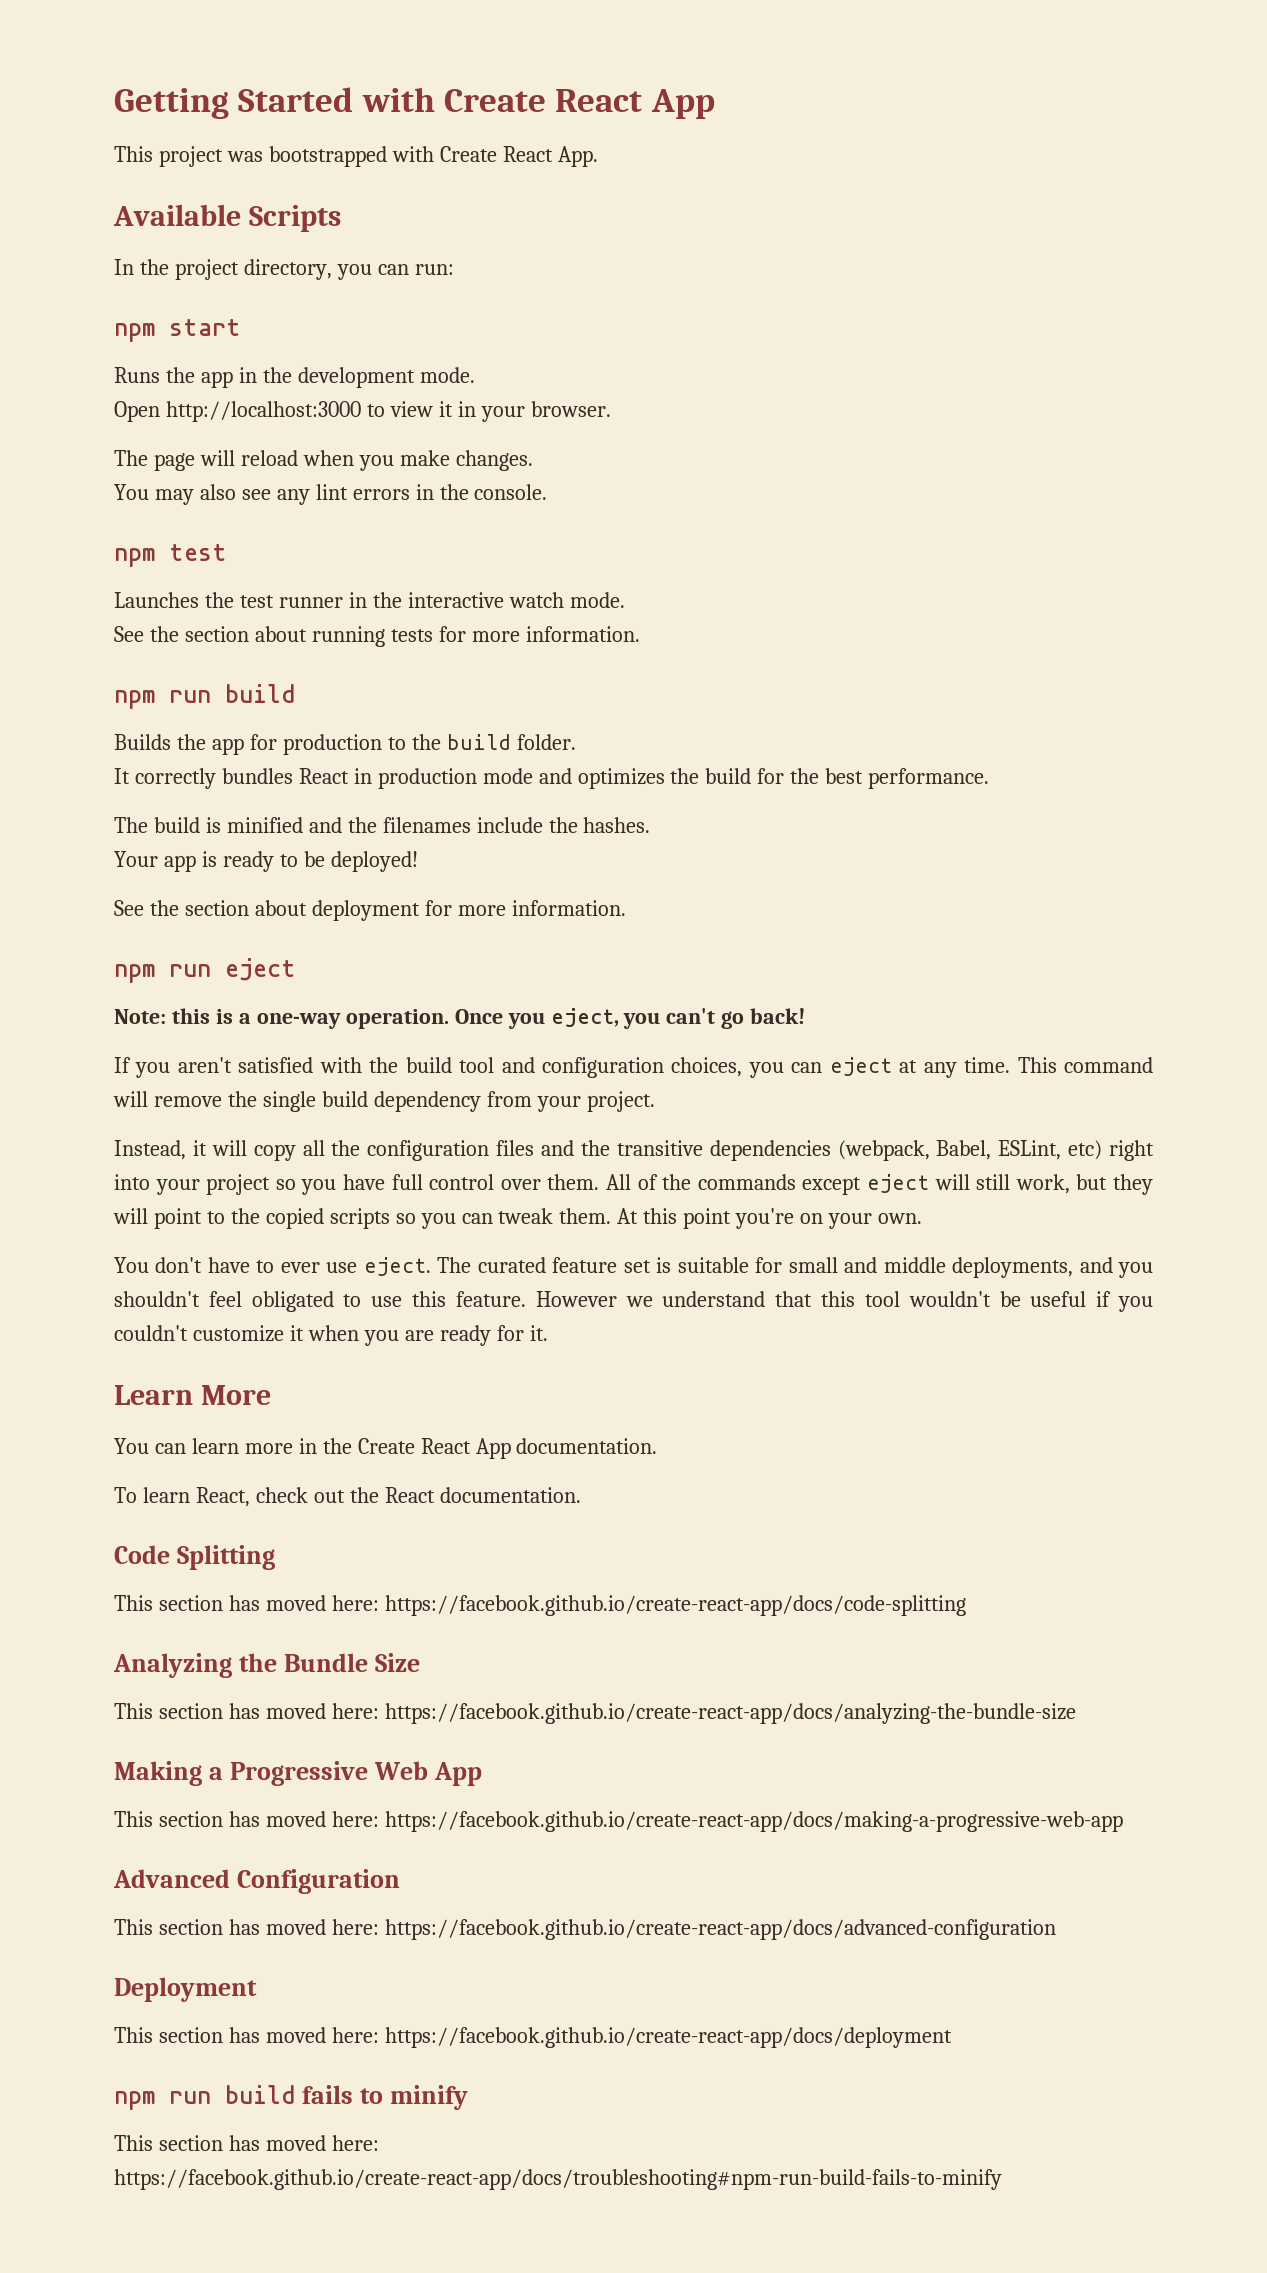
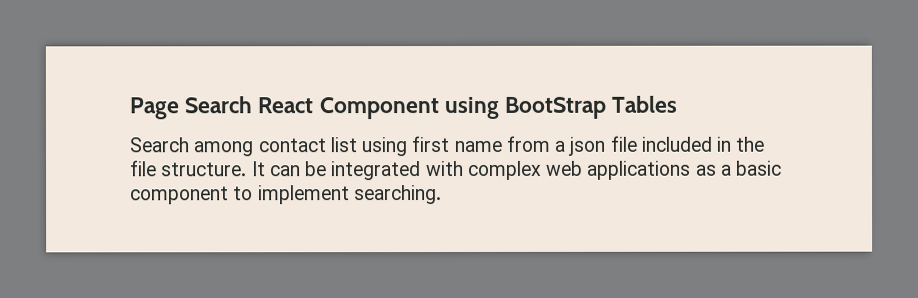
[114,87,715,119] [114,146,598,167] [113,204,341,232] [114,259,454,280] [114,319,241,342] [114,367,475,388] [114,401,611,422] [114,450,533,471] [114,484,548,505] [114,544,227,567] [114,592,625,608] [114,626,640,647] [114,684,295,709] [114,734,576,755] [114,768,990,789] [114,817,651,833] [114,851,418,872] [114,900,626,921] [114,958,296,983] [114,1008,806,1029] [114,1057,1153,1078] [113,1091,655,1112] [114,1140,1154,1161] [114,1174,1154,1195] [113,1208,922,1229] [114,1257,1154,1278] [114,1291,1154,1312] [114,1325,548,1346] [114,1385,271,1405] [114,1438,658,1459] [114,1487,581,1507] [114,1545,275,1570] [114,1595,966,1616] [113,1653,420,1678] [114,1703,1076,1724] [114,1761,482,1786] [114,1811,1123,1832] [113,1869,400,1894] [114,1919,1056,1940] [114,1977,257,2002] [114,2027,952,2048] [114,2085,468,2110] [114,2135,379,2151] [114,2169,1002,2190] Getting Started with Create React App // This project was bootstrapped with Create React App. // Available Scripts // In the project directory, you can run: // npm start // Runs the app in the development mode. // Open http://localhost:3000 to view it in your browser. // The page will reload when you make changes. // You may also see any lint errors in the console. // npm test // Launches the test runner in the interactive watch mode. // See the section about running tests for more information. // npm run build // Builds the app for production to the build folder. // It correctly bundles React in production mode and optimizes the build for the best performance. // The build is minified and the filenames include the hashes. // Your app is ready to be deployed! // See the section about deployment for more information. // npm run eject // Note: this is a one-way operation. Once you eject, you can't go back! // If you aren't satisfied with the build tool and configuration choices, you can eject at any time. This command will remove the single build dependency from your project. // Instead, it will copy all the configuration files and the transitive dependencies (webpack, Babel, ESLint, etc) right into your project so you have full control over them. All of the commands except eject will still work, but they will point to the copied scripts so you can tweak them. At this point you're on your own. // You don't have to ever use eject. The curated feature set is suitable for small and middle deployments, and you shouldn't feel obligated to use this feature. However we understand that this tool wouldn't be useful if you couldn't customize it when you are ready for it. // Learn More // You can learn more in the Create React App documentation. // To learn React, check out the React documentation. // Code Splitting // This section has moved here: https://facebook.github.io/create-react-app/docs/code-splitting // Analyzing the Bundle Size // This section has moved here: https://facebook.github.io/create-react-app/docs/analyzing-the-bundle-size // Making a Progressive Web App // This section has moved here: https://facebook.github.io/create-react-app/docs/making-a-progressive-web-app // Advanced Configuration // This section has moved here: https://facebook.github.io/create-react-app/docs/advanced-configuration // Deployment // This section has moved here: https://facebook.github.io/create-react-app/docs/deployment // npm run build fails to minify // This section has moved here: https://facebook.github.io/create-react-app/docs/troubleshooting#npm-run-build-fails-to-minify -> [129,95,678,120] [129,135,766,157] [130,160,783,181] [130,185,442,205] Page Search React Component using BootStrap Tables // Search among contact list using first name from a json file included in the file structure. It can be integrated with complex web applications as a basic component to implement searching.

